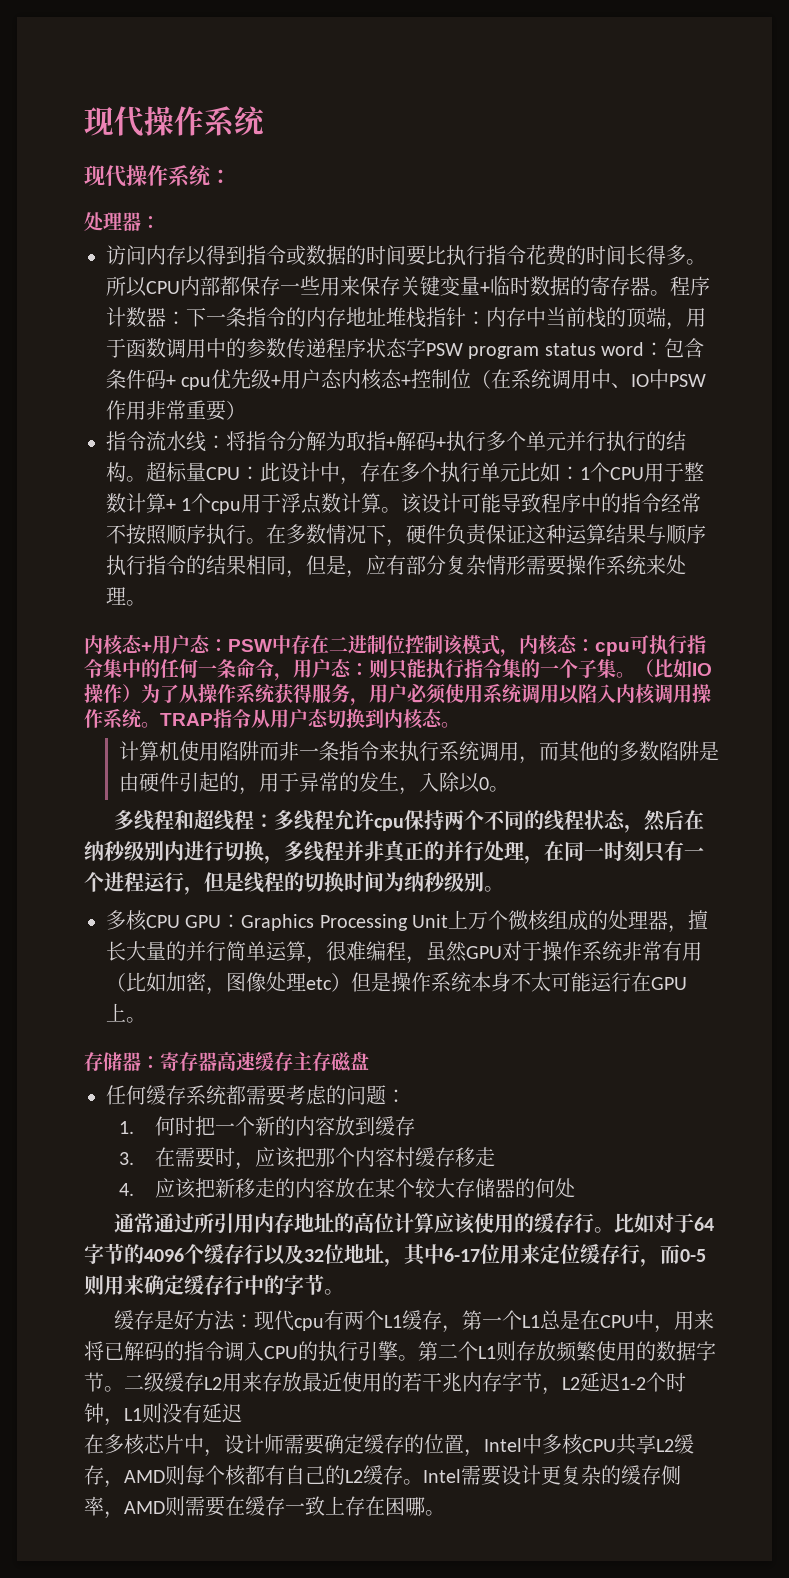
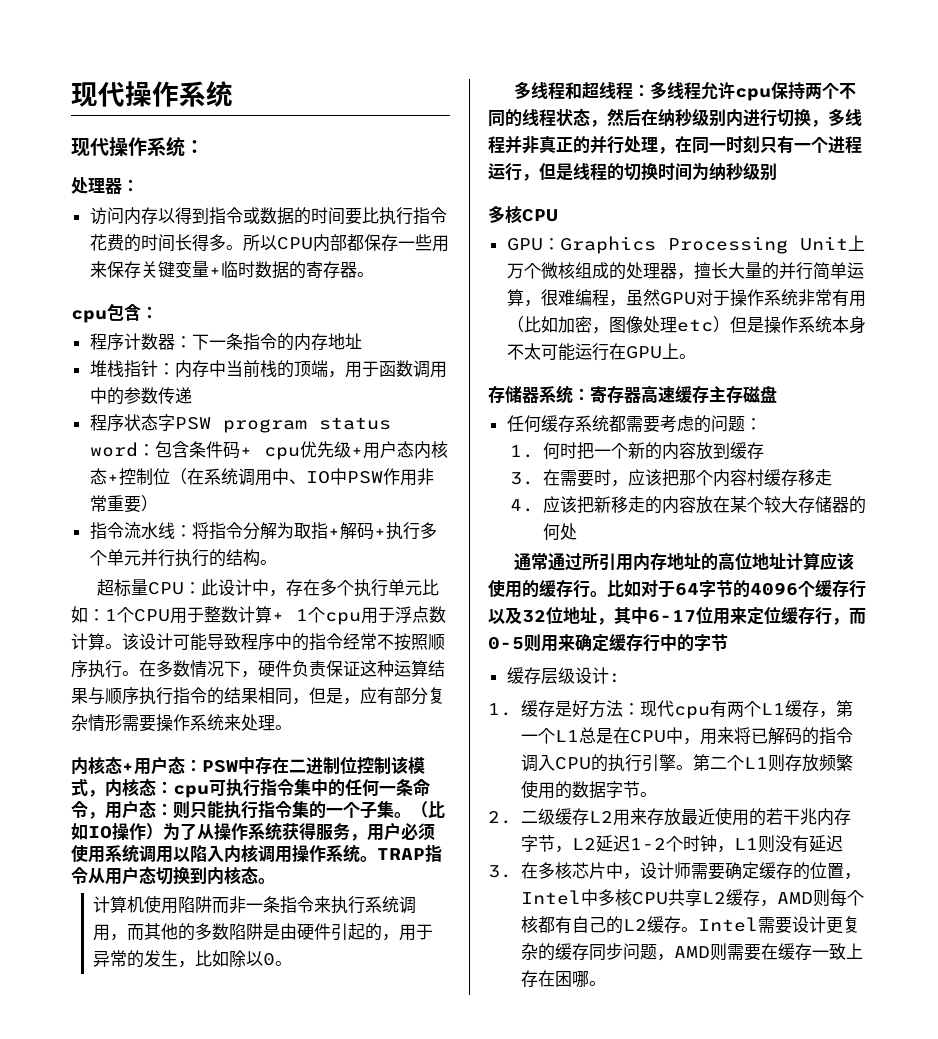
(670, 293) none -> [71,303,158,323] // cpu包含： //
(386, 316) none -> (362, 341) //
(326, 348) none -> (192, 395) //
(146, 479) none -> (277, 562) //
[419,772,440,792] 入 -> [195,950,230,967] 比如
[484,886,504,892] [106,910,180,931] 。 // 多核CPU -> [488,205,558,224] // 多核CPU //
(141, 1061) none -> [539,385,573,404] 系统
(394, 1223) none -> [752,553,787,570] 地址
[324,1289,344,1295] [113,1310,154,1330] 。 // 缓存 -> [506,667,621,684] [488,700,555,717] // 缓存层级设计: // 1.缓存
(124, 1389) none -> [488,811,512,824] // 2.
(242, 1413) none -> [488,865,512,878] 3.
[661,1465,681,1485] [84,1496,104,1516] 侧率 -> [588,943,657,961] 同步问题

